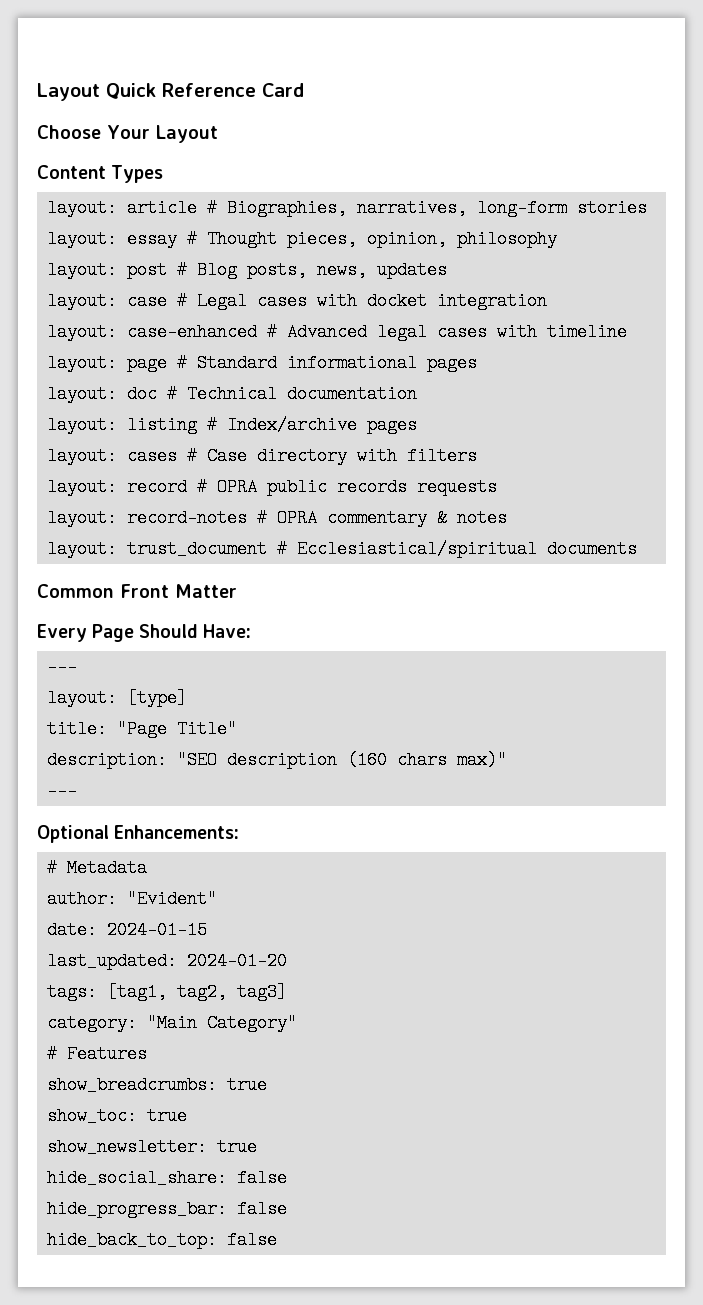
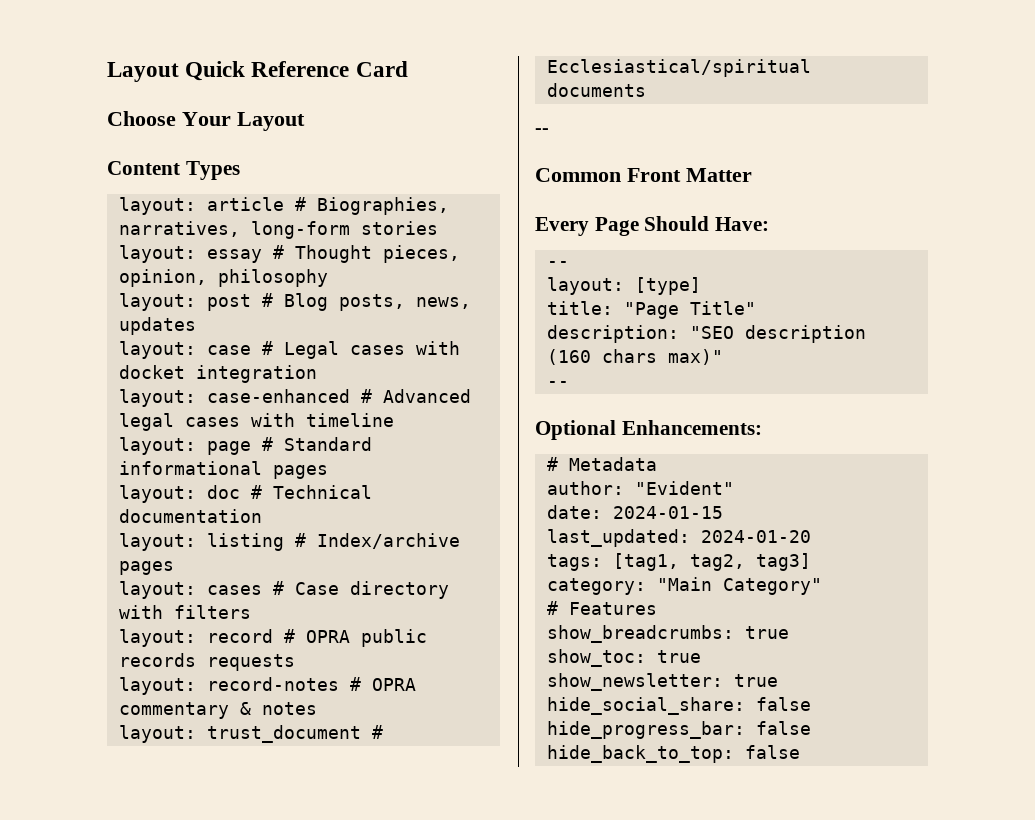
(637, 549) none -> [535,128,549,134] // --
[46,658,77,676] --- -> [547,261,569,267] --
[46,782,77,800] --- -> [547,381,569,387] --

